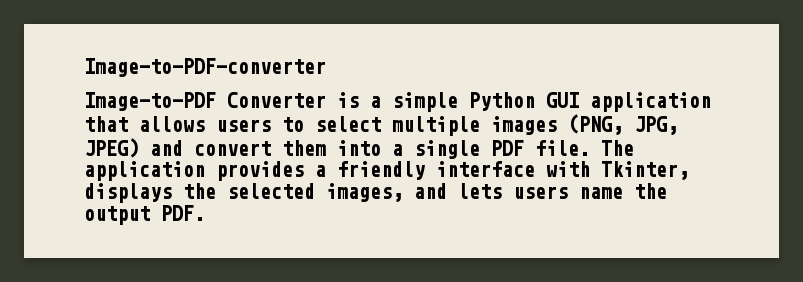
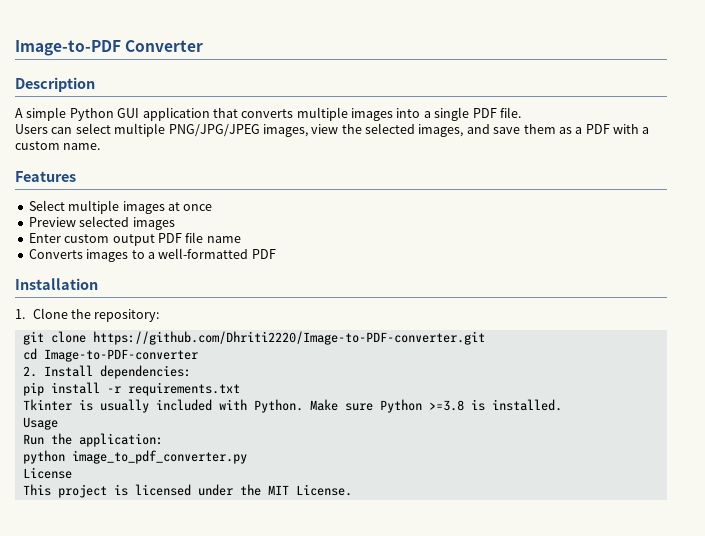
[84,58,326,77] Image-to-PDF-converter // -> (15, 48) none
[337,92,381,108] is a -> [15,77,95,92] [15,108,23,118] // Description // A
[139,114,678,136] [84,138,326,158] allows users to select multiple images (PNG, JPG, JPEG) and convert them -> [241,107,393,121] converts multiple images
[601,140,634,156] [84,161,689,181] [84,183,667,203] [84,205,205,225] The application provides a friendly interface with Tkinter, displays the selected images, and lets users name the output PDF. -> [15,123,650,137] [15,141,101,150] [15,171,76,182] [28,200,213,214] [28,216,175,230] [28,232,241,246] [28,248,276,262] [15,278,98,290] [15,308,160,322] [22,331,485,345] [22,348,198,362] [22,365,191,379] [22,382,240,396] [22,399,562,413] [22,417,58,430] [22,433,163,447] [22,450,247,464] [22,467,72,479] [22,484,352,498] // Users can select multiple PNG/JPG/JPEG images, view the selected images, and save them as a PDF with a custom name. // Features // Select multiple images at once // Preview selected images // Enter custom output PDF file name // Converts images to a well-formatted PDF // Installation // 1. Clone the repository: // git clone https://github.com/Dhriti2220/Image-to-PDF-converter.git // cd Image-to-PDF-converter // 2. Install dependencies: // pip install -r requirements.txt // Tkinter is usually included with Python. Make sure Python >=3.8 is installed. // Usage // Run the application: // python image_to_pdf_converter.py // License // This project is licensed under the MIT License.

